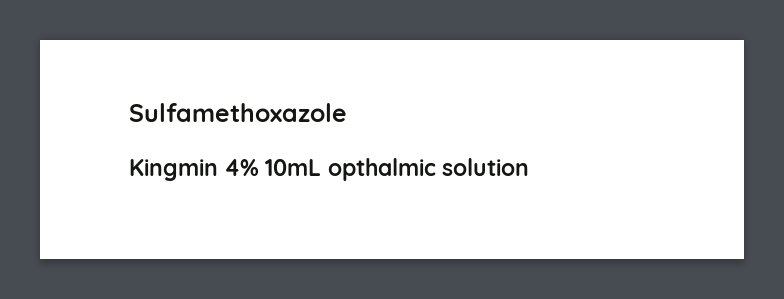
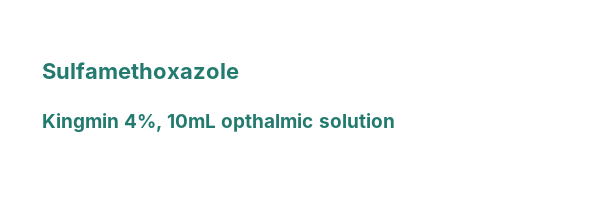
[224,159,260,176] 4% -> [124,114,163,132] 4%,

